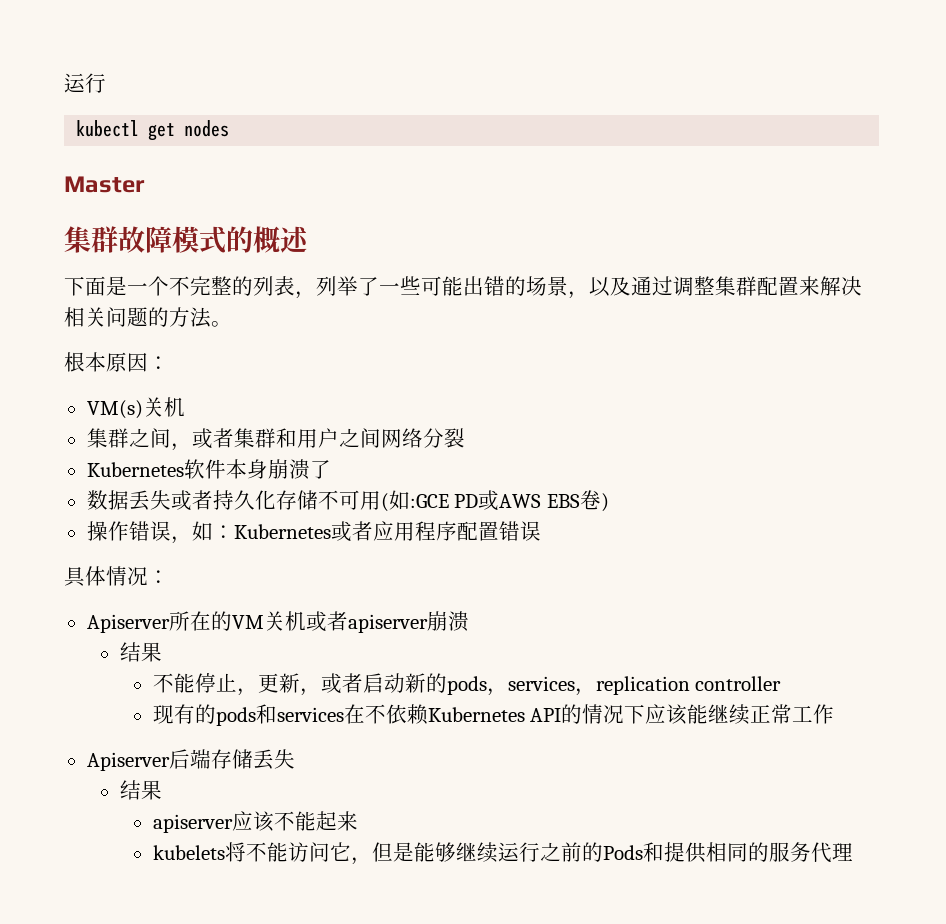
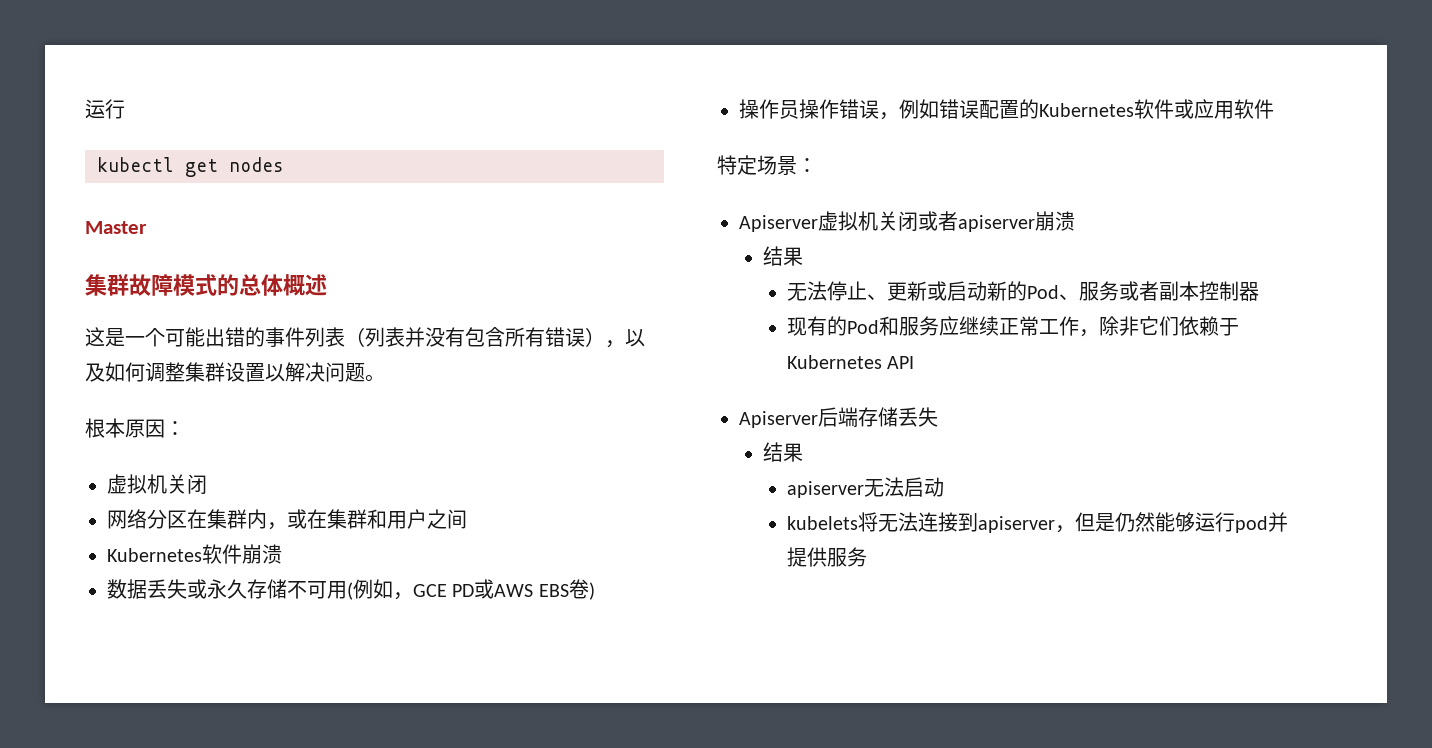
(253, 239) none -> [239,274,283,296] 总体
[64,276,862,299] [64,307,232,328] [64,352,169,372] [86,397,185,419] [86,428,234,451] 下面是一个不完整的列表，列举了一些可能出错的场景，以及通过调整集群配置来解决相关问题的方法。 // 根本原因： // VM(s)关机 // 集群之间，或者 -> [85,327,645,348] [85,362,385,382] [85,418,185,438] [107,474,207,495] [107,509,327,530] 这是一个可能出错的事件列表（列表并没有包含所有错误），以及如何调整集群设置以解决问题。 // 根本原因： // 虚拟机关闭 // 网络分区在集群内，或在
[380,428,465,448] [86,459,331,480] 网络分裂 // Kubernetes软件本身崩溃了 -> [107,544,282,564] // Kubernetes软件崩溃
[191,490,276,510] 者持久化 -> [207,579,247,599] 永久
[388,490,449,510] 如:GCE -> [353,579,447,600] 例如，GCE
[128,521,541,544] [64,566,148,587] 错误，如：Kubernetes或者应用程序配置错误 // 具体情况 -> [779,99,1274,120] [717,155,797,175] 员操作错误，例如错误配置的Kubernetes软件或应用软件 // 特定场景
[168,611,306,631] 所在的VM关机 -> [818,211,918,232] 虚拟机关闭
[152,673,782,696] [152,704,835,726] 不能停止，更新，或者启动新的pods，services，replication controller // 现有的pods和services在不依赖Kubernetes API的情况下应该能继续正常工作 -> [786,281,1259,301] [786,316,1239,337] [786,355,915,369] 无法停止、更新或启动新的Pod、服务或者副本控制器 // 现有的Pod和服务应继续正常工作，除非它们依赖于Kubernetes API
[231,811,358,832] 应该不能起来 -> [863,477,944,497] 无法启动
[245,842,853,865] 不能访问它，但是能够继续运行之前的Pods和提供相同的服务代理 -> [877,512,1288,533] [786,547,867,567] 无法连接到apiserver，但是仍然能够运行pod并提供服务

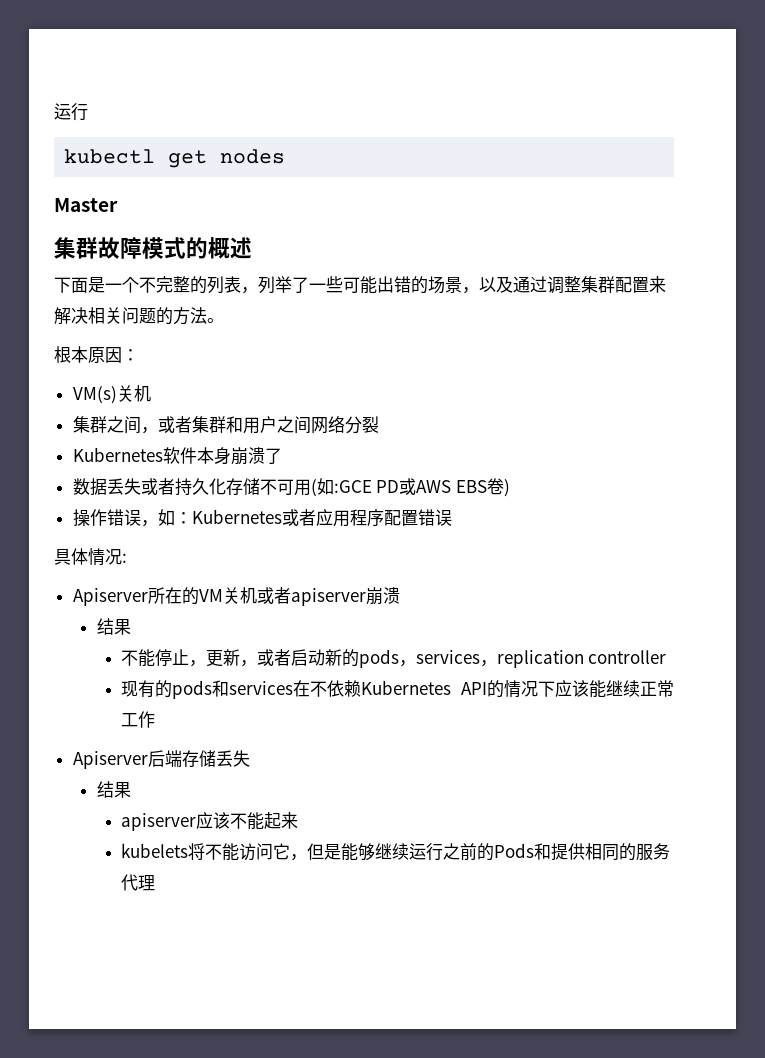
[239,274,283,296] 总体 -> (208, 248) none
[85,327,645,348] [85,362,365,382] 这是一个可能出错的事件列表（列表并没有包含所有错误），以及如何调整集群设置以解决问题 -> [54,276,666,294] [54,307,207,325] 下面是一个不完整的列表，列举了一些可能出错的场景，以及通过调整集群配置来解决相关问题的方法
[107,474,207,495] [107,509,327,530] 虚拟机关闭 // 网络分区在集群内，或在 -> [72,385,151,404] [72,416,192,434] VM(s)关机 // 集群之间，或者
[107,544,282,564] // Kubernetes软件崩溃 -> [310,416,379,434] [72,447,282,465] 网络分裂 // Kubernetes软件本身崩溃了
[207,579,247,599] 永久 -> [157,478,226,496] 者持久化
[353,579,447,600] 例如，GCE -> [316,478,372,495] 如:GCE
[779,99,1274,120] [717,155,817,175] [739,211,1075,232] [762,246,803,266] [786,281,1259,301] [786,316,1239,337] [786,355,915,369] 员操作错误，例如错误配置的Kubernetes软件或应用软件 // 特定场景： // Apiserver虚拟机关闭或者apiserver崩溃 // 结果 // 无法停止、更新或启动新的Pod、服务或者副本控制器 // 现有的Pod和服务应继续正常工作，除非它们依赖于Kubernetes API -> [106,509,452,527] [54,548,127,566] [72,587,400,606] [96,618,131,635] [120,649,667,668] [120,680,674,699] [120,711,155,728] 错误，如：Kubernetes或者应用程序配置错误 // 具体情况: // Apiserver所在的VM关机或者apiserver崩溃 // 结果 // 不能停止，更新，或者启动新的pods，services，replication controller // 现有的pods和services在不依赖Kubernetes API的情况下应该能继续正常工作
[863,477,944,497] 无法启动 -> [195,812,298,830] 应该不能起来
[877,512,1288,533] [786,547,867,567] 无法连接到apiserver，但是仍然能够运行pod并提供服务 -> [204,843,670,861] [120,874,155,891] 不能访问它，但是能够继续运行之前的Pods和提供相同的服务代理

